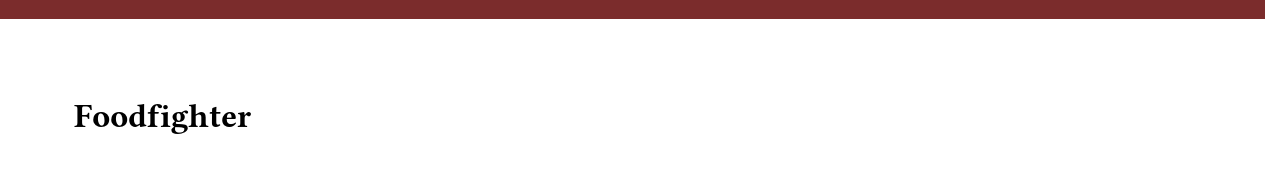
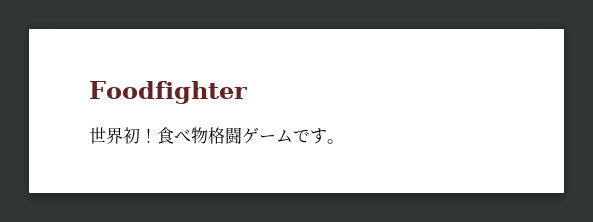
(251, 119) none -> [89,127,344,144] // 世界初！食べ物格闘ゲームです。

